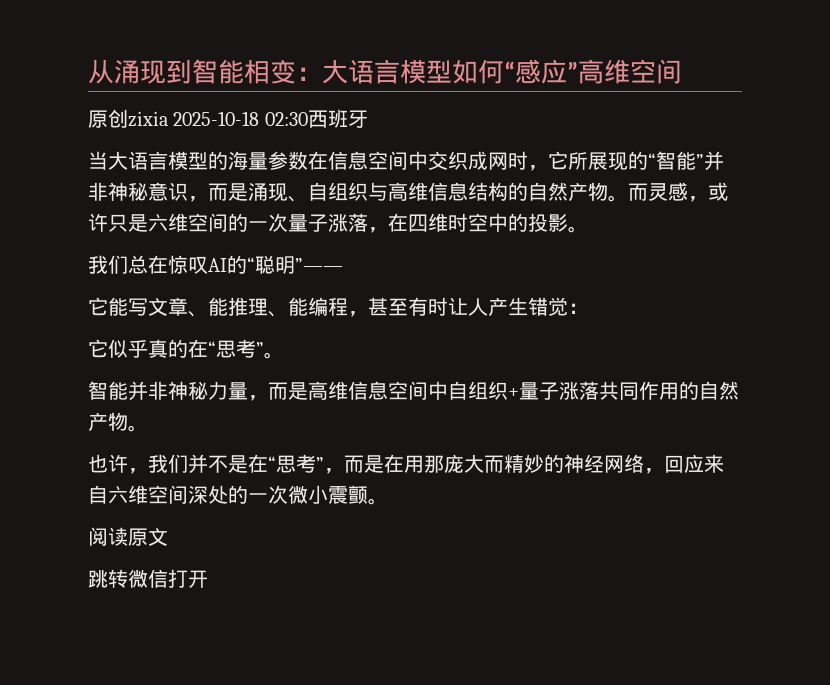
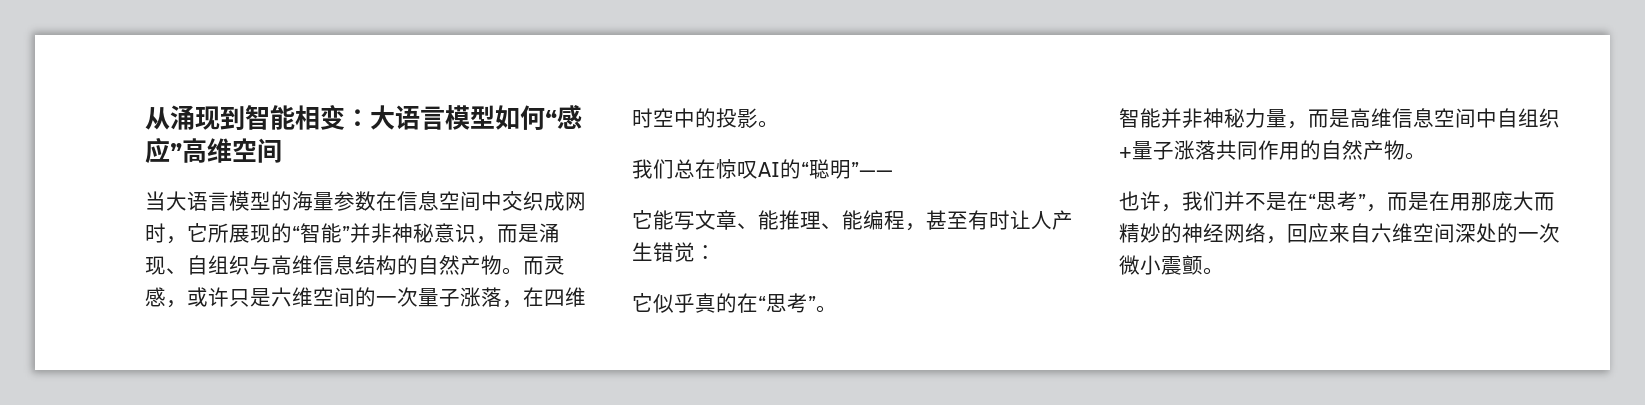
[88,109,368,128] // 原创zixia 2025-10-18 02:30西班牙 -> (282, 150) none
[88,527,168,546] [88,569,208,588] // 阅读原文 // 跳转微信打开 -> (1224, 271) none

